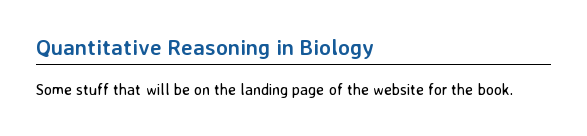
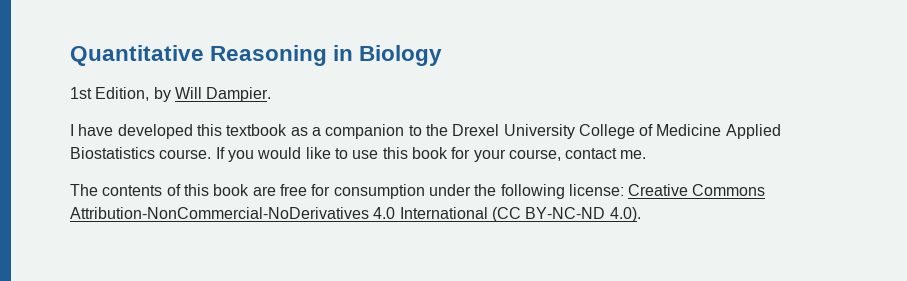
[36,83,513,98] Some stuff that will be on the landing page of the website for the book. -> [70,87,272,102] [70,124,781,139] [70,147,647,162] [70,184,766,199] [70,207,641,222] 1st Edition, by Will Dampier. // I have developed this textbook as a companion to the Drexel University College of Medicine Applied Biostatistics course. If you would like to use this book for your course, contact me. // The contents of this book are free for consumption under the following license: Creative Commons Attribution-NonCommercial-NoDerivatives 4.0 International (CC BY-NC-ND 4.0).

